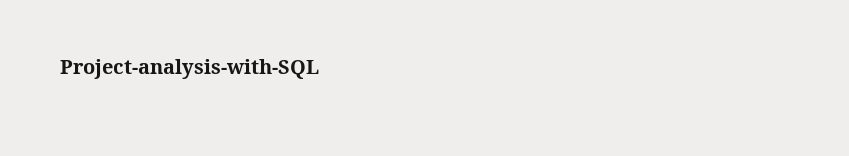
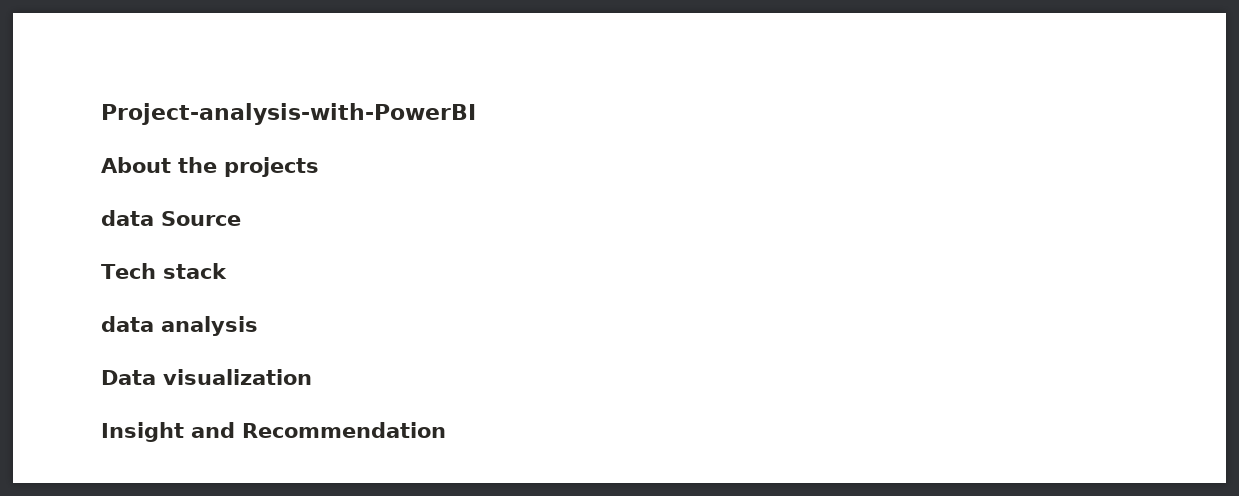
[60,59,319,79] Project-analysis-with-SQL -> [101,103,476,125] [101,157,319,177] [101,210,241,226] [101,263,227,279] [101,316,258,336] [101,369,312,385] [101,422,446,442] Project-analysis-with-PowerBI // About the projects // data Source // Tech stack // data analysis // Data visualization // Insight and Recommendation

